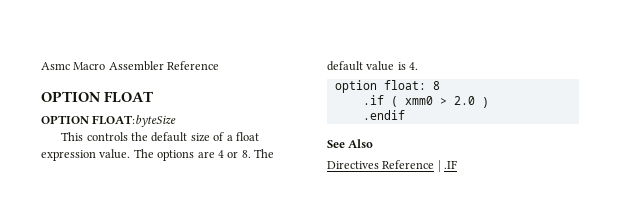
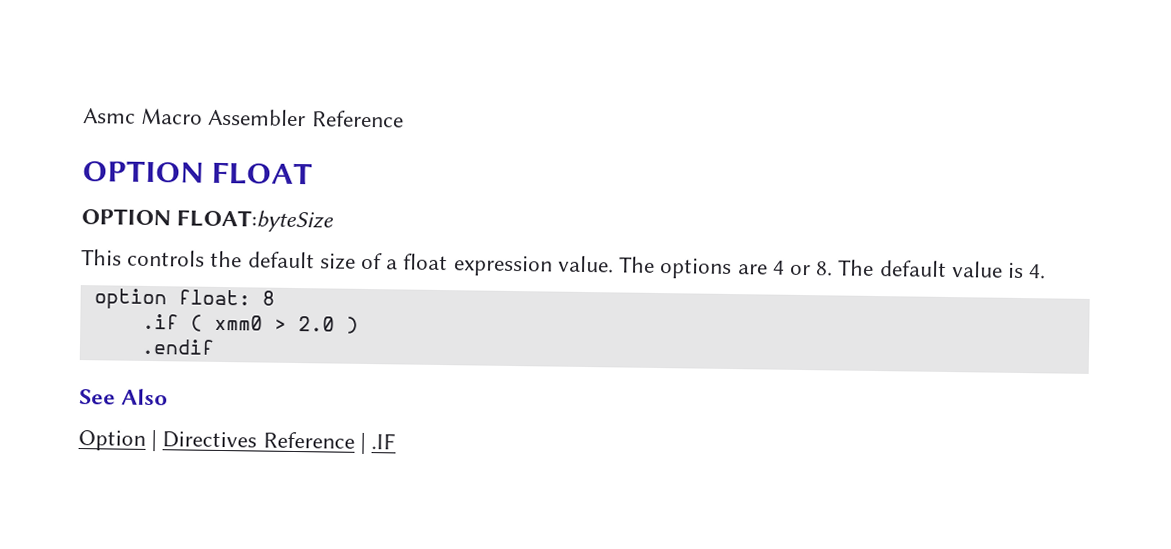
(374, 143) none -> [78,430,158,452] Option |

